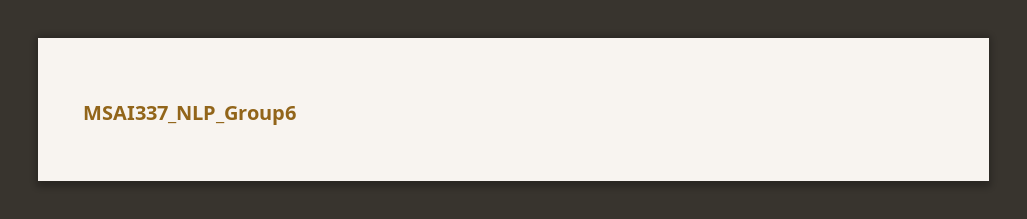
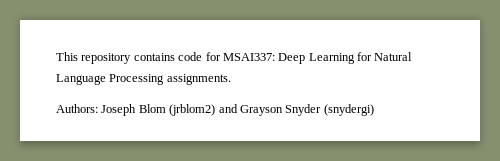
[83,106,296,125] MSAI337_NLP_Group6 -> [56,52,413,64] [56,74,231,85] [56,104,374,116] This repository contains code for MSAI337: Deep Learning for Natural Language Processing assignments. // Authors: Joseph Blom (jrblom2) and Grayson Snyder (snydergi)

